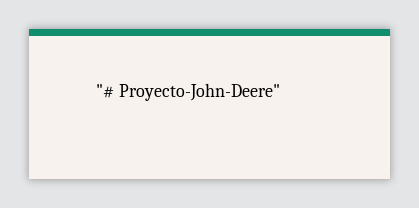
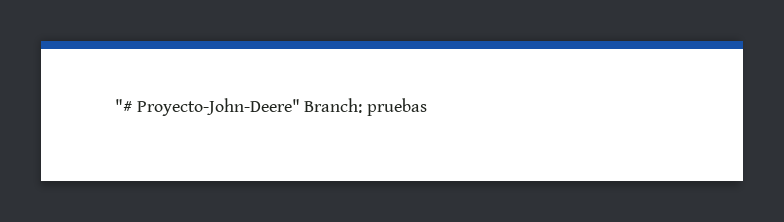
(280, 92) none -> [304,98,428,116] Branch: pruebas

